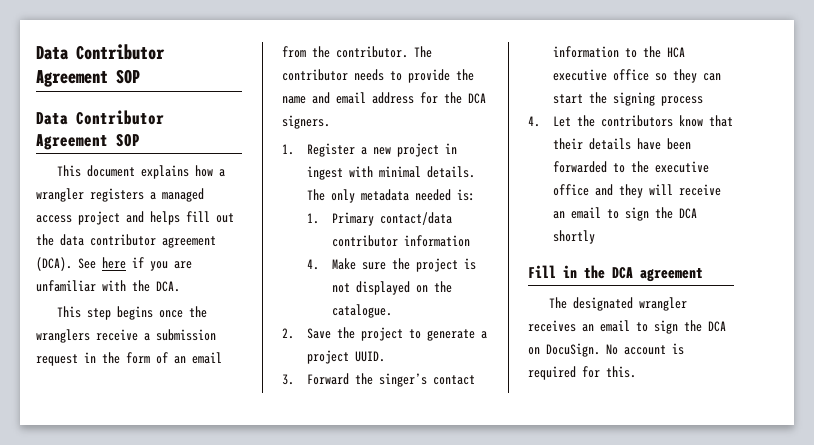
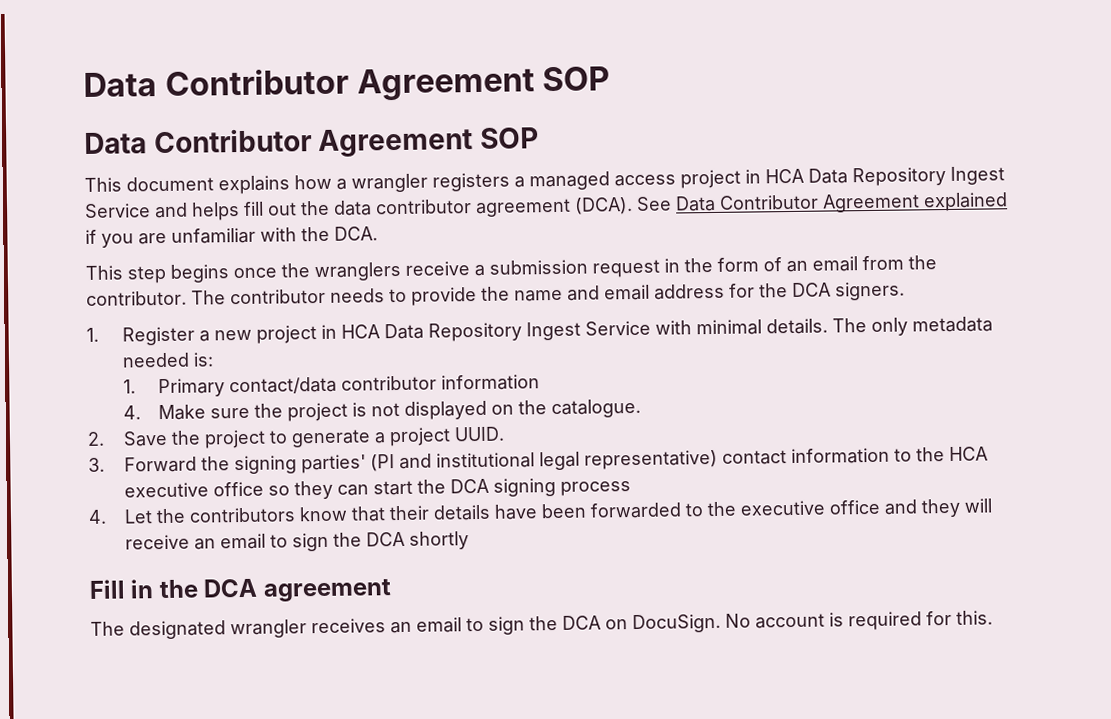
(120, 218) none -> [745,166,1005,187] [84,203,151,218] in HCA Data Repository Ingest Service
[102,257,126,269] here -> [675,192,1008,213] Data Contributor Agreement explained
[307,166,344,180] ingest -> [340,320,651,342] HCA Data Repository Ingest Service
[379,373,428,387] singer’s -> [233,449,718,475] signing parties' (PI and institutional legal representative)
(608, 98) none -> [449,478,489,494] DCA

